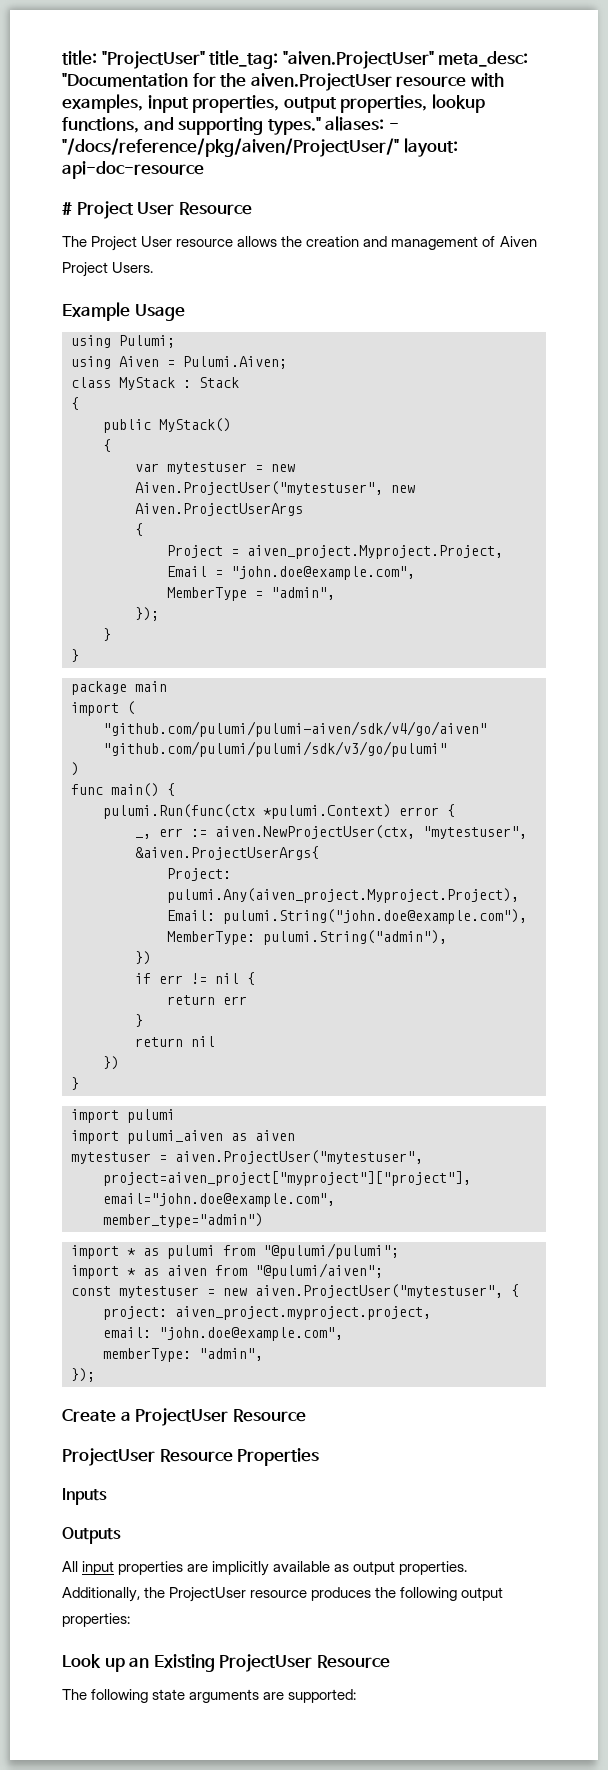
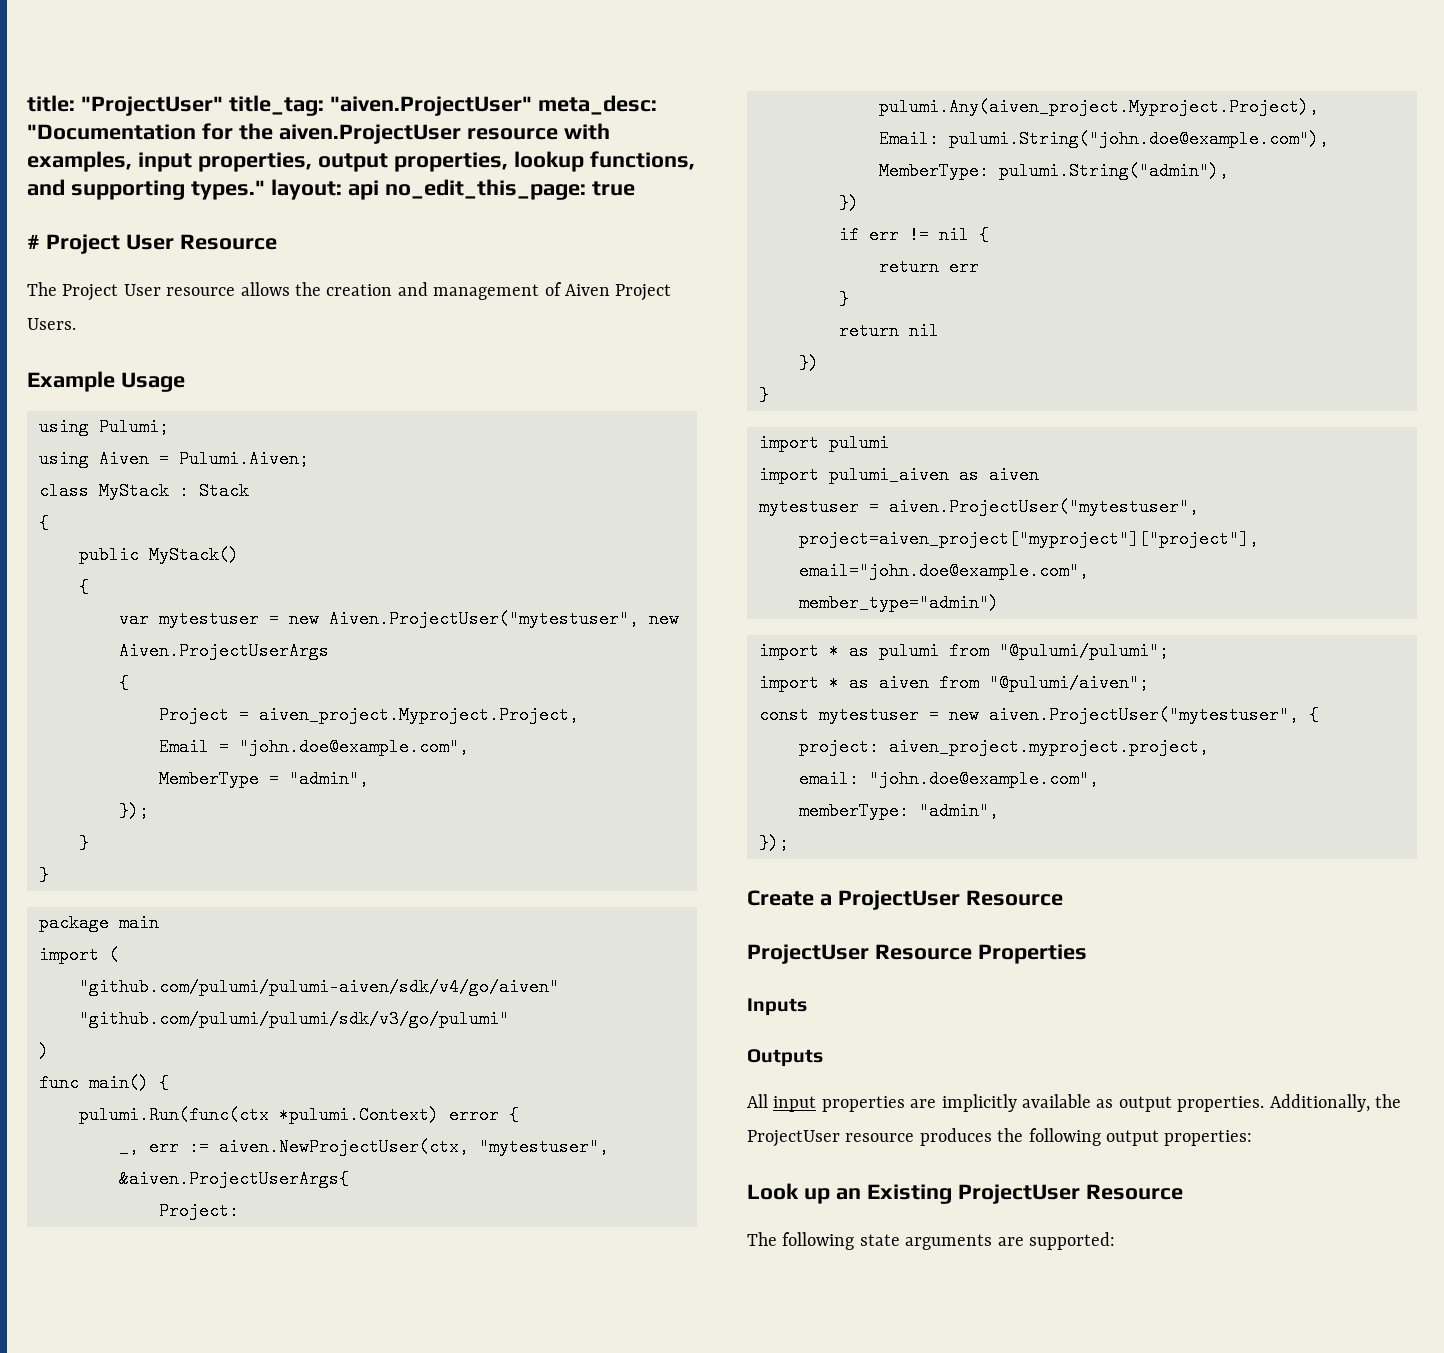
[325,116,399,131] [62,138,458,157] [62,161,204,179] aliases: - "/docs/reference/pkg/aiven/ProjectUser/" layout: api-doc-resource -> [270,179,635,200] layout: api no_edit_this_page: true

